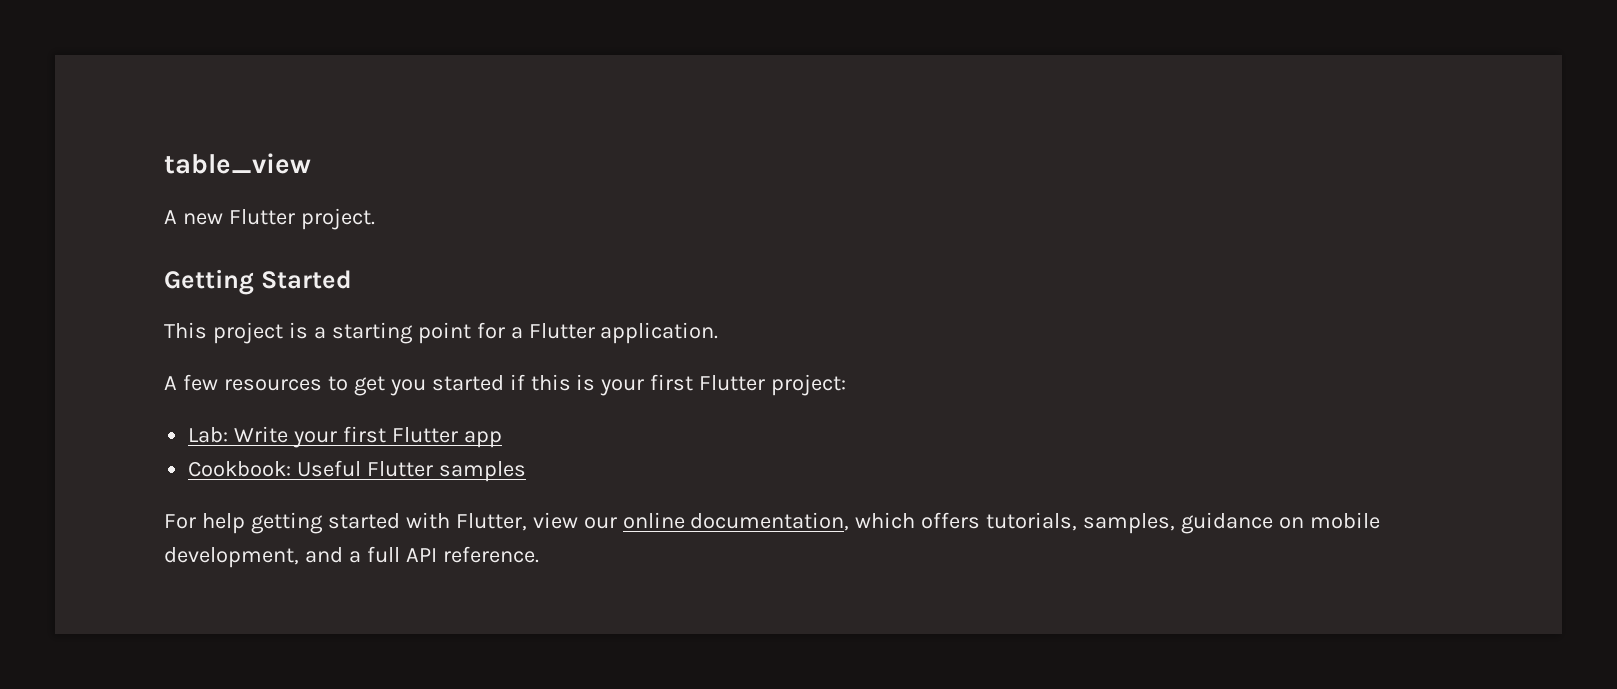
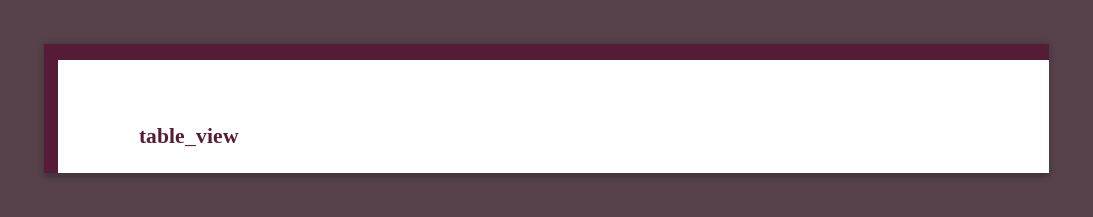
[164,208,375,230] [164,269,352,295] [164,322,719,344] [164,374,847,396] [188,426,502,448] [188,460,527,482] [164,512,1381,534] [164,546,539,568] // A new Flutter project. // Getting Started // This project is a starting point for a Flutter application. // A few resources to get you started if this is your first Flutter project: // Lab: Write your first Flutter app // Cookbook: Useful Flutter samples // For help getting started with Flutter, view our online documentation, which offers tutorials, samples, guidance on mobile development, and a full API reference. -> (239, 137) none

